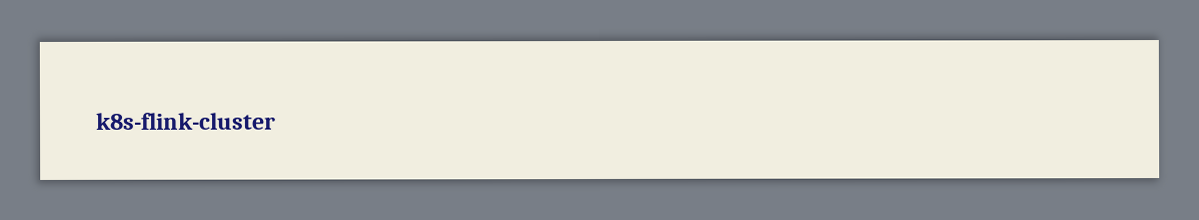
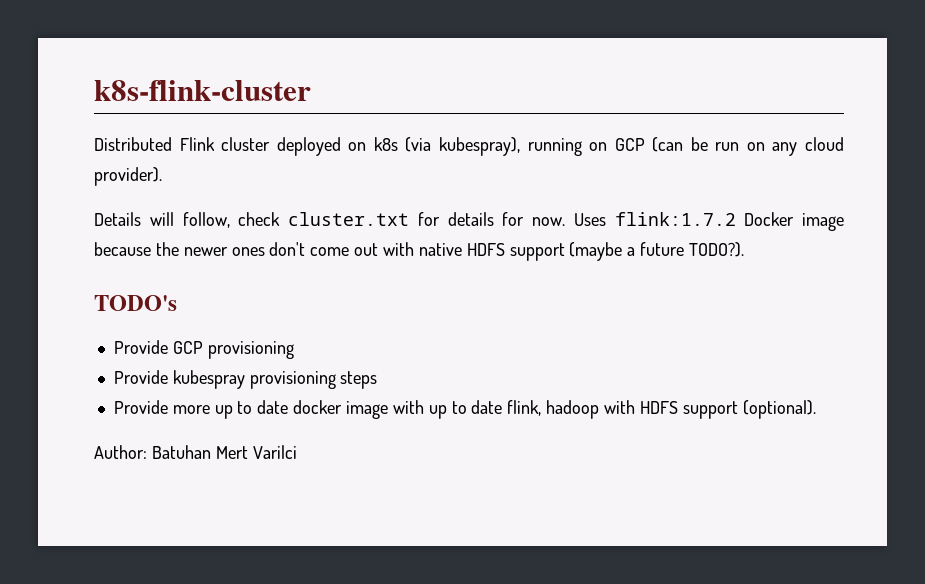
(276, 121) none -> [94,137,844,156] [94,167,162,186] [94,212,844,231] [94,242,745,261] [94,295,177,311] [113,340,294,359] [113,370,378,389] [113,400,816,419] [94,445,297,459] // Distributed Flink cluster deployed on k8s (via kubespray), running on GCP (can be run on any cloud provider). // Details will follow, check cluster.txt for details for now. Uses flink:1.7.2 Docker image because the newer ones don't come out with native HDFS support (maybe a future TODO?). // TODO's // Provide GCP provisioning // Provide kubespray provisioning steps // Provide more up to date docker image with up to date flink, hadoop with HDFS support (optional). // Author: Batuhan Mert Varilci

